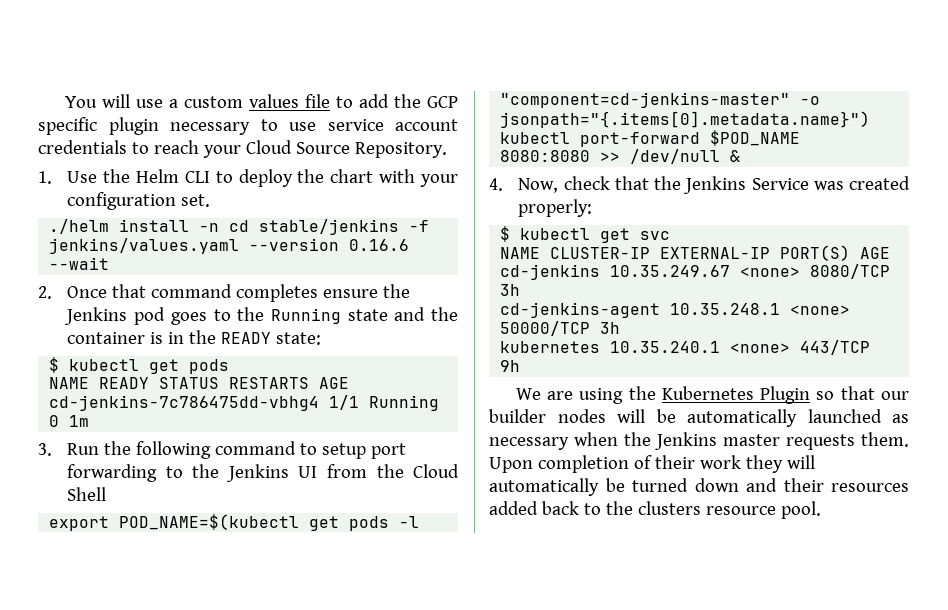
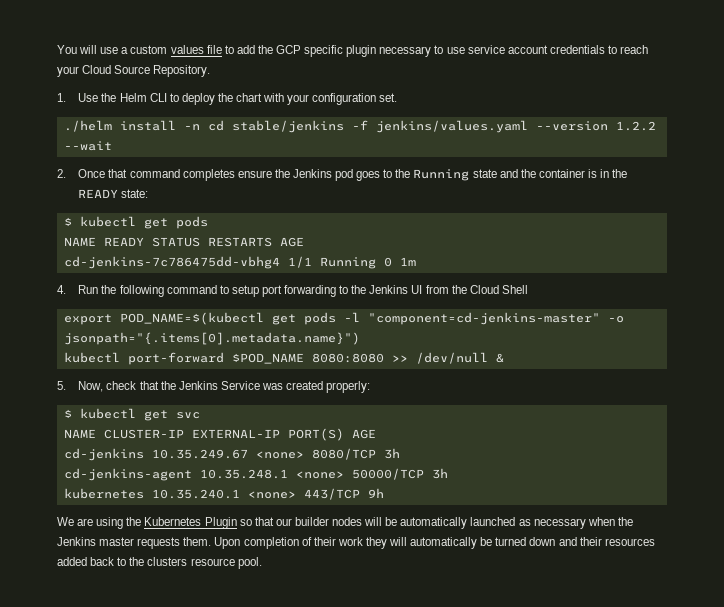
[349,239,410,251] 0.16.6 -> [615,121,656,131] 1.2.2
[38,443,52,456] 3. -> [57,285,66,294] 4.
[489,178,503,191] 4. -> [57,381,66,390] 5.

